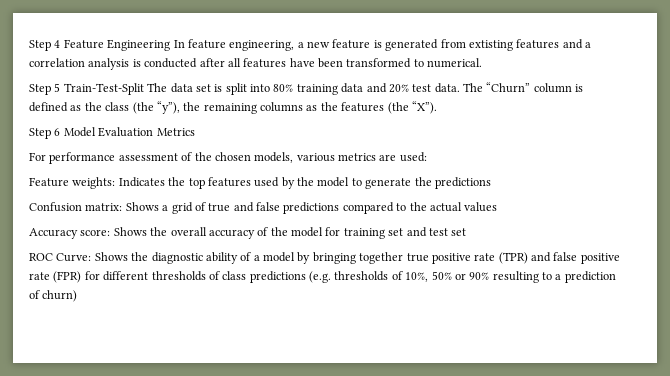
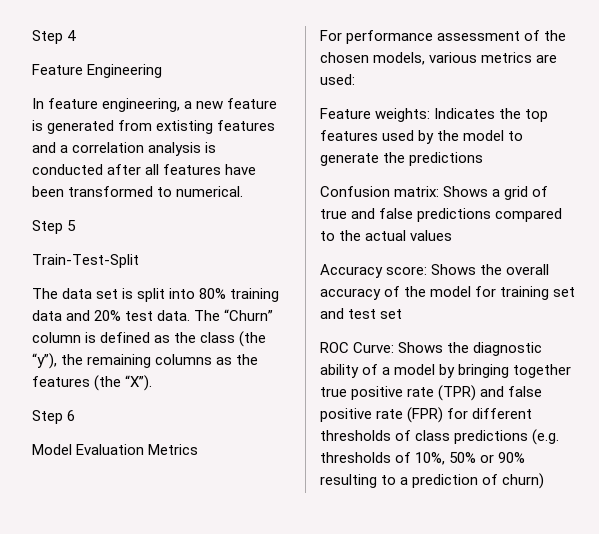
(61, 44) none -> (77, 35) //
(171, 45) none -> (163, 71) //
(61, 87) none -> (77, 225) //
(144, 89) none -> (139, 261) //
(61, 132) none -> (76, 415) //

